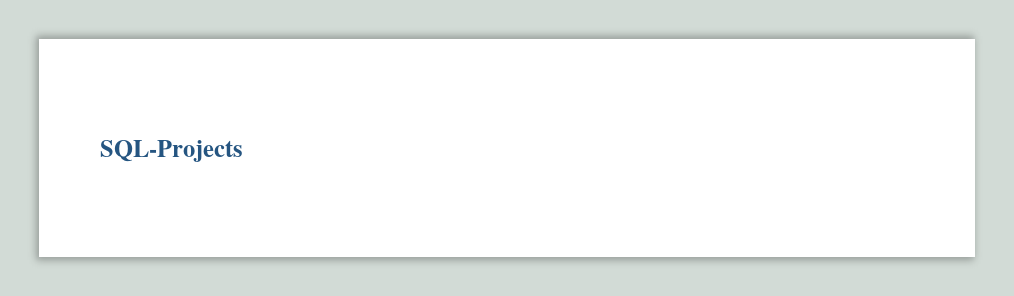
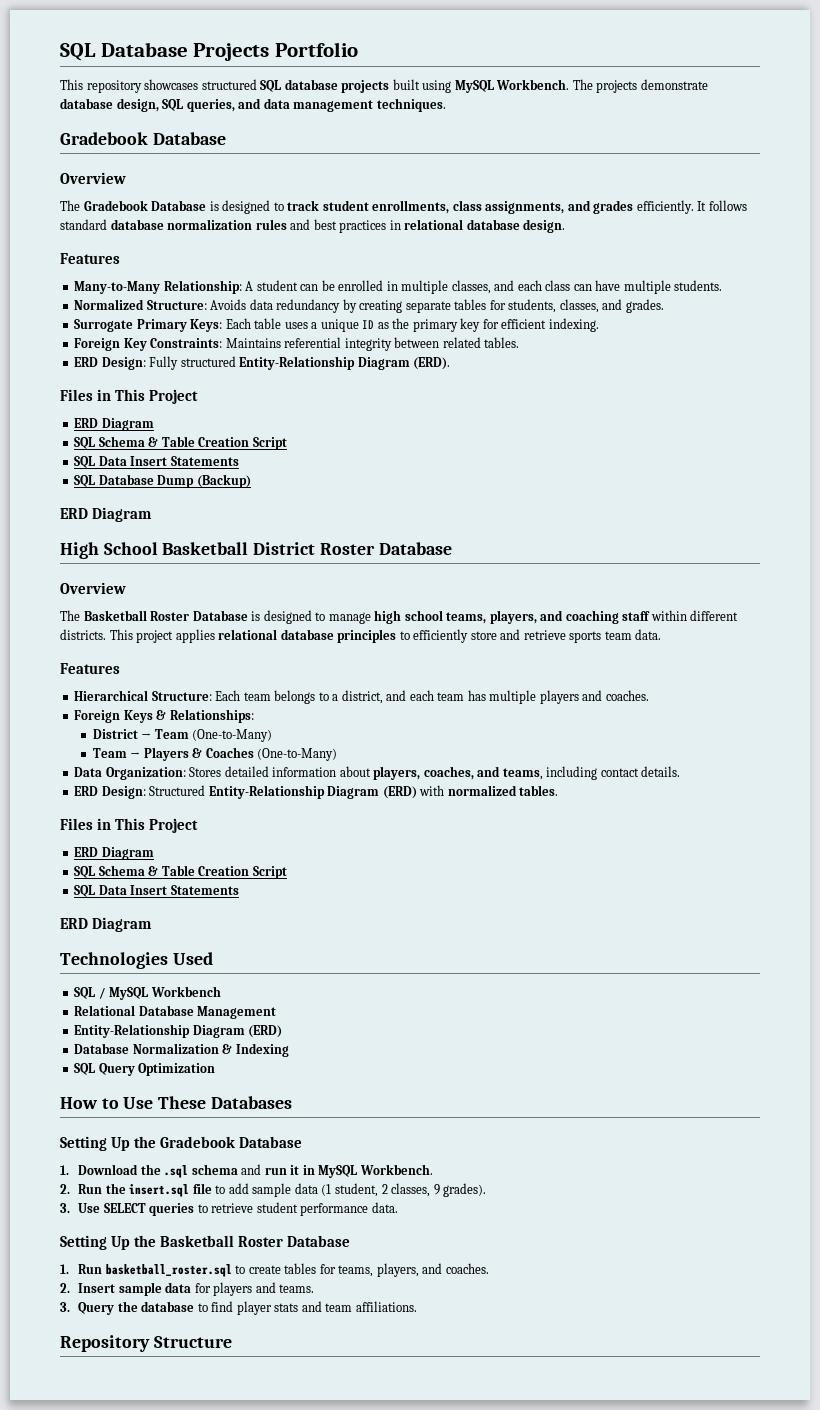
[100,140,243,162] SQL-Projects -> [60,42,358,61] [60,79,708,93] [60,98,446,112] [60,132,226,145] [60,172,126,184] [60,200,747,214] [60,219,566,233] [60,253,120,264] [74,280,723,294] [74,299,664,313] [74,318,599,332] [74,337,520,351] [74,356,451,370] [60,389,199,404] [74,418,154,431] [74,436,287,450] [74,456,239,468] [74,474,251,488] [60,507,153,522] [60,542,452,559] [60,582,126,594] [60,610,739,624] [60,629,662,643] [60,663,120,674] [74,690,649,704] [74,709,254,723] [92,729,273,742] [92,747,338,761] [74,766,681,780] [74,785,559,799] [60,818,199,833] [74,847,154,860] [74,865,287,879] [74,885,239,897] [60,917,153,932] [60,952,213,969] [74,986,221,1000] [74,1005,277,1019] [74,1024,283,1038] [74,1043,289,1057] [74,1063,216,1076] [60,1096,292,1109] [60,1136,303,1151] [60,1164,434,1178] [60,1183,487,1197] [60,1202,398,1216] [60,1235,351,1250] [60,1263,490,1277] [60,1282,315,1296] [60,1301,418,1315] [60,1335,232,1352] SQL Database Projects Portfolio // This repository showcases structured SQL database projects built using MySQL Workbench. The projects demonstrate database design, SQL queries, and data management techniques. // Gradebook Database // Overview // The Gradebook Database is designed to track student enrollments, class assignments, and grades efficiently. It follows standard database normalization rules and best practices in relational database design. // Features // Many-to-Many Relationship: A student can be enrolled in multiple classes, and each class can have multiple students. // Normalized Structure: Avoids data redundancy by creating separate tables for students, classes, and grades. // Surrogate Primary Keys: Each table uses a unique ID as the primary key for efficient indexing. // Foreign Key Constraints: Maintains referential integrity between related tables. // ERD Design: Fully structured Entity-Relationship Diagram (ERD). // Files in This Project // ERD Diagram // SQL Schema & Table Creation Script // SQL Data Insert Statements // SQL Database Dump (Backup) // ERD Diagram // High School Basketball District Roster Database // Overview // The Basketball Roster Database is designed to manage high school teams, players, and coaching staff within different districts. This project applies relational database principles to efficiently store and retrieve sports team data. // Features // Hierarchical Structure: Each team belongs to a district, and each team has multiple players and coaches. // Foreign Keys & Relationships: // District → Team (One-to-Many) // Team → Players & Coaches (One-to-Many) // Data Organization: Stores detailed information about players, coaches, and teams, including contact details. // ERD Design: Structured Entity-Relationship Diagram (ERD) with normalized tables. // Files in This Project // ERD Diagram // SQL Schema & Table Creation Script // SQL Data Insert Statements // ERD Diagram // Technologies Used // SQL / MySQL Workbench // Relational Database Management // Entity-Relationship Diagram (ERD) // Database Normalization & Indexing // SQL Query Optimization // How to Use These Databases // Setting Up the Gradebook Database // 1. Download the .sql schema and run it in MySQL Workbench. // 2. Run the insert.sql file to add sample data (1 student, 2 classes, 9 grades). // 3. Use SELECT queries to retrieve student performance data. // Setting Up the Basketball Roster Database // 1. Run basketball_roster.sql to create tables for teams, players, and coaches. // 2. Insert sample data for players and teams. // 3. Query the database to find player stats and team affiliations. // Repository Structure

